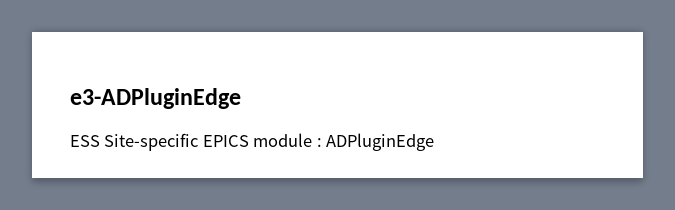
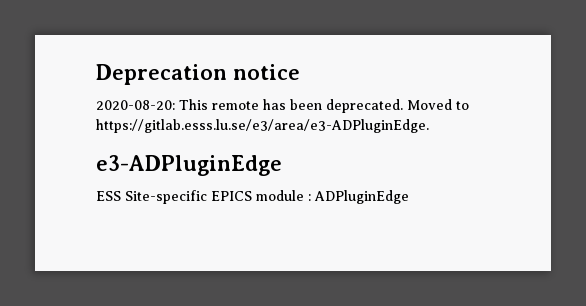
(70, 98) none -> [96,64,300,85] [96,99,469,113] [96,119,429,133] Deprecation notice // 2020-08-20: This remote has been deprecated. Moved to https://gitlab.esss.lu.se/e3/area/e3-ADPluginEdge. //

